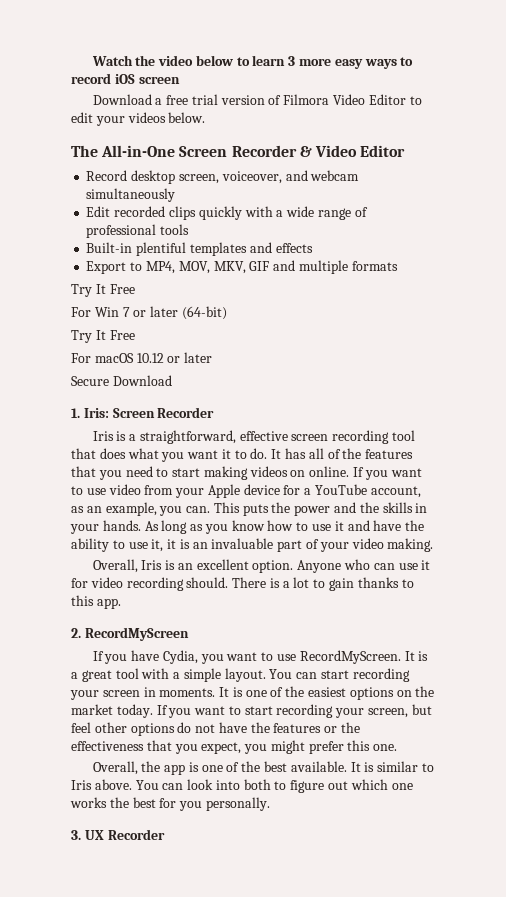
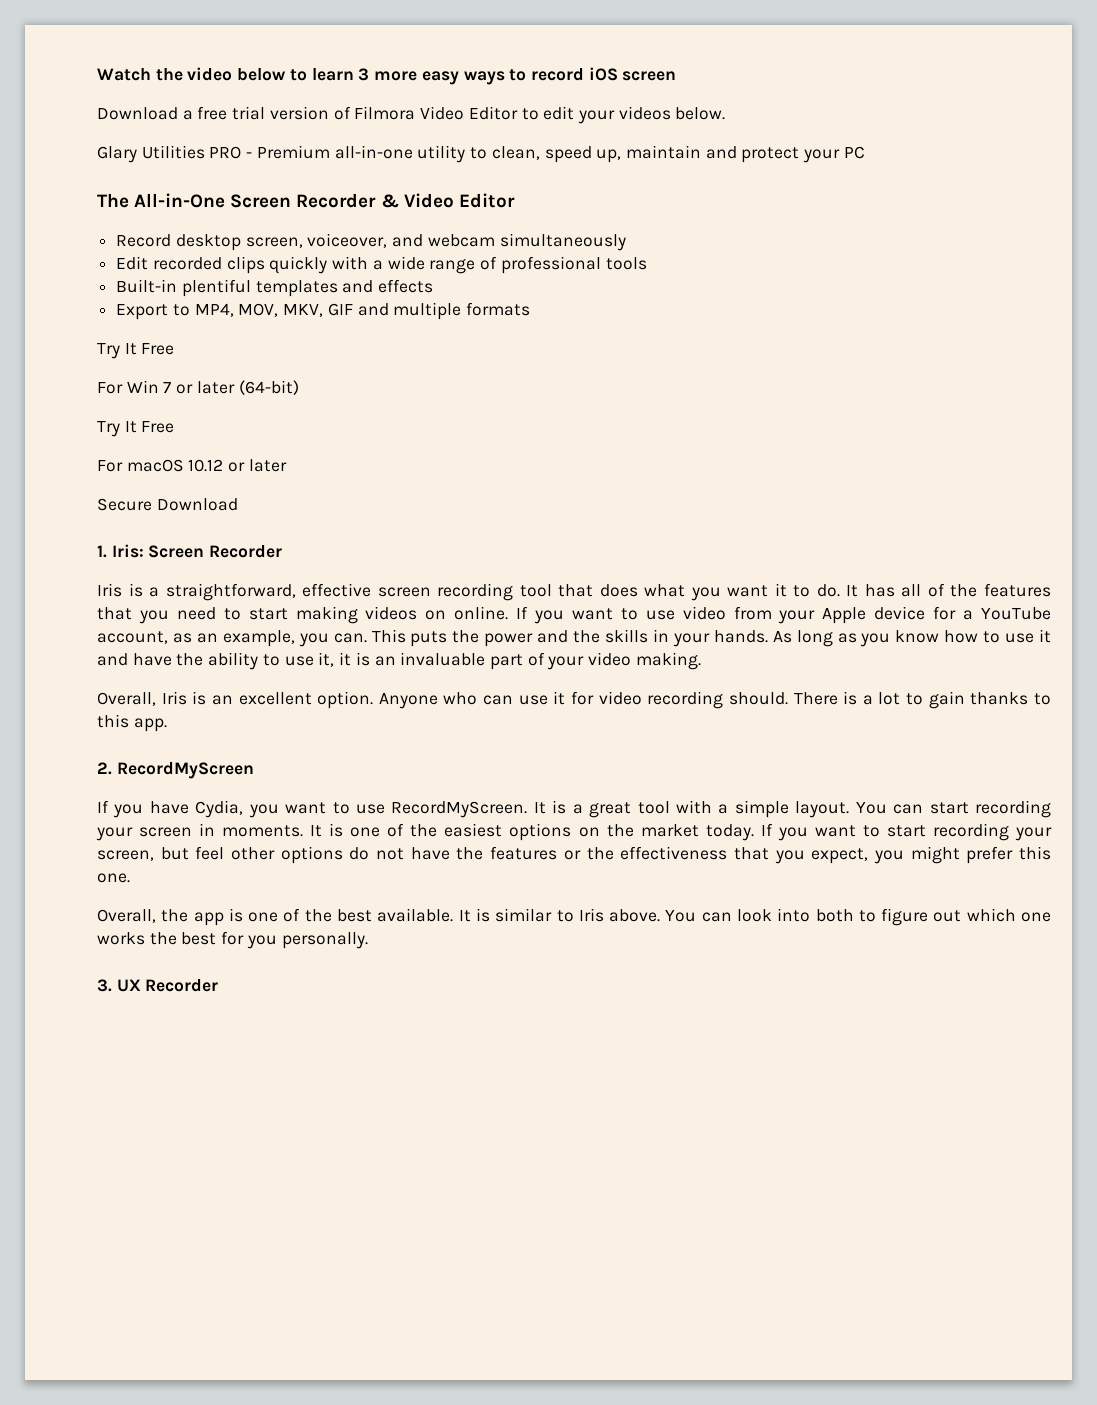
(206, 117) none -> [97,145,865,163] // Glary Utilities PRO - Premium all-in-one utility to clean, speed up, maintain and protect your PC

